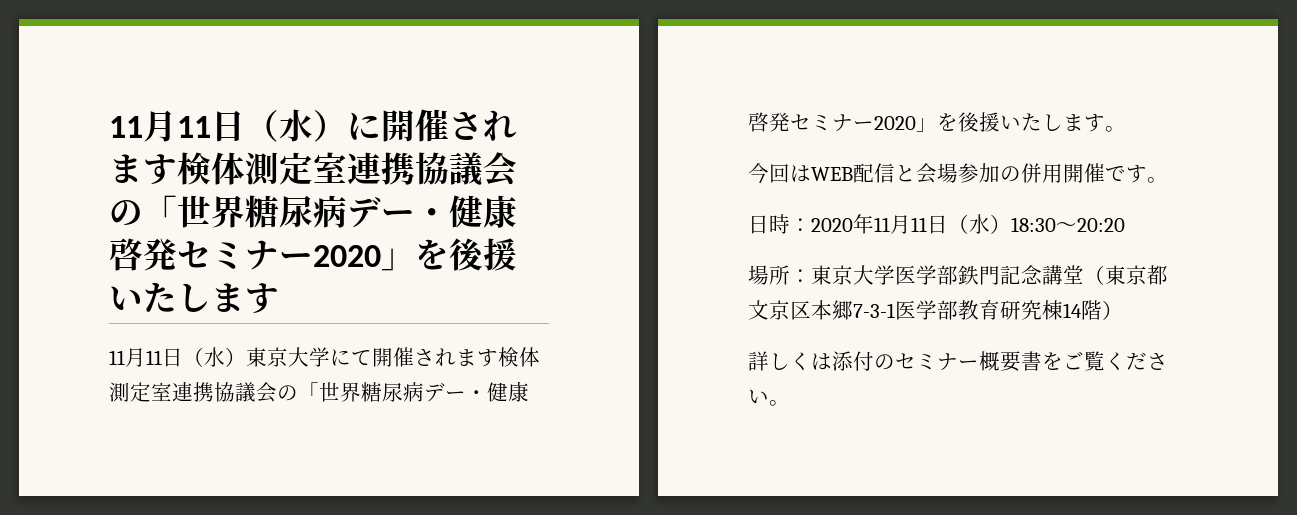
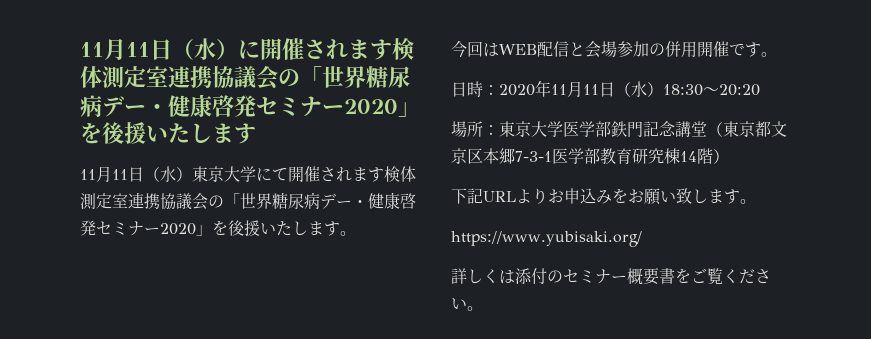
(1123, 310) none -> [451,188,756,205] [451,231,642,247] // 下記URLよりお申込みをお願い致します。 // https://www.yubisaki.org/

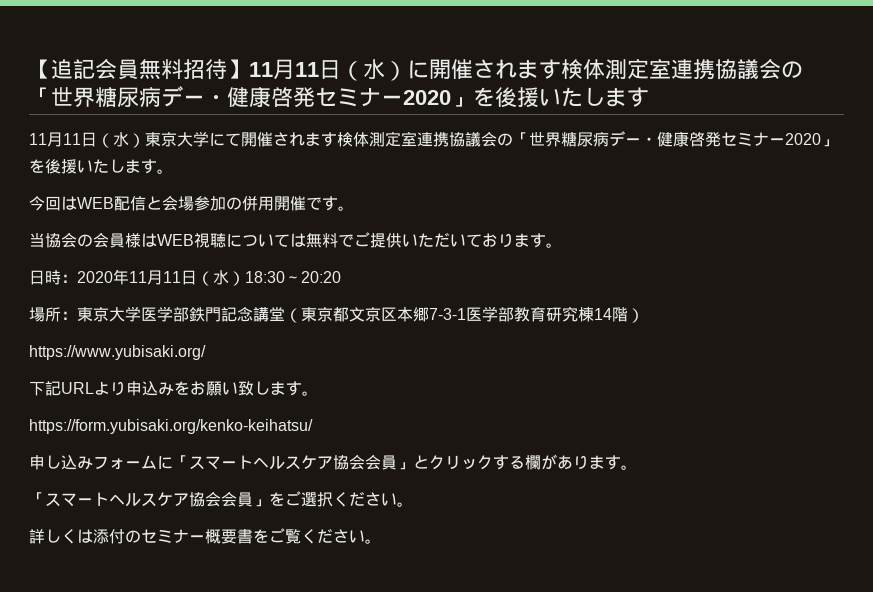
(80, 49) none -> [29,59,249,80] 【追記会員無料招待】
(777, 54) none -> [29,232,562,248] // 当協会の会員様はWEB視聴については無料でご提供いただいております。
(729, 156) none -> [29,345,206,360] // https://www.yubisaki.org/
[548,189,564,203] お -> (126, 388) none
[451,231,642,247] https://www.yubisaki.org/ -> [29,419,313,434] [29,454,637,470] [29,491,413,507] https://form.yubisaki.org/kenko-keihatsu/ // 申し込みフォームに「スマートヘルスケア協会会員」とクリックする欄があります。 // 「スマートヘルスケア協会会員」をご選択ください。

